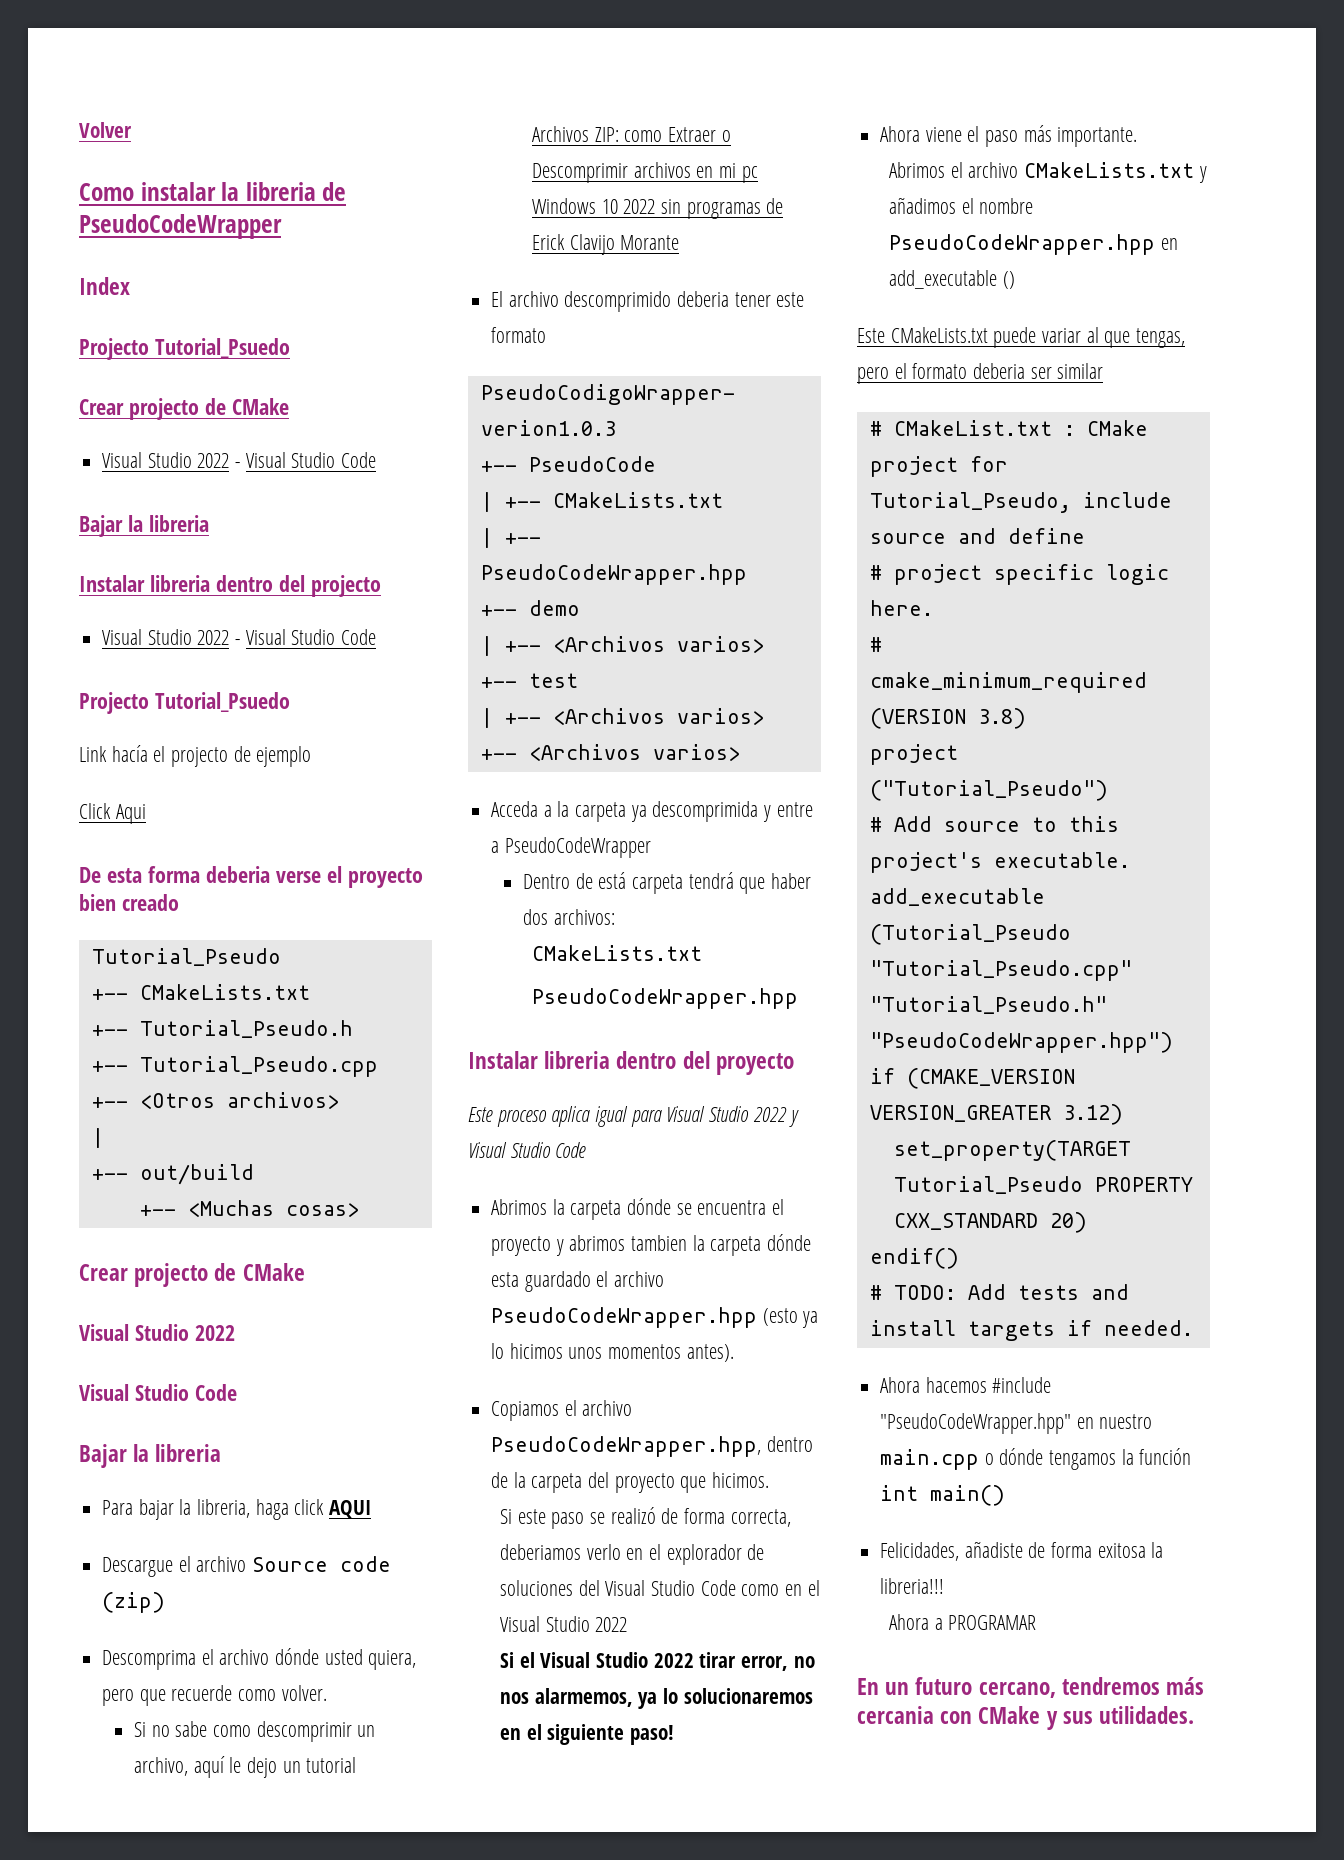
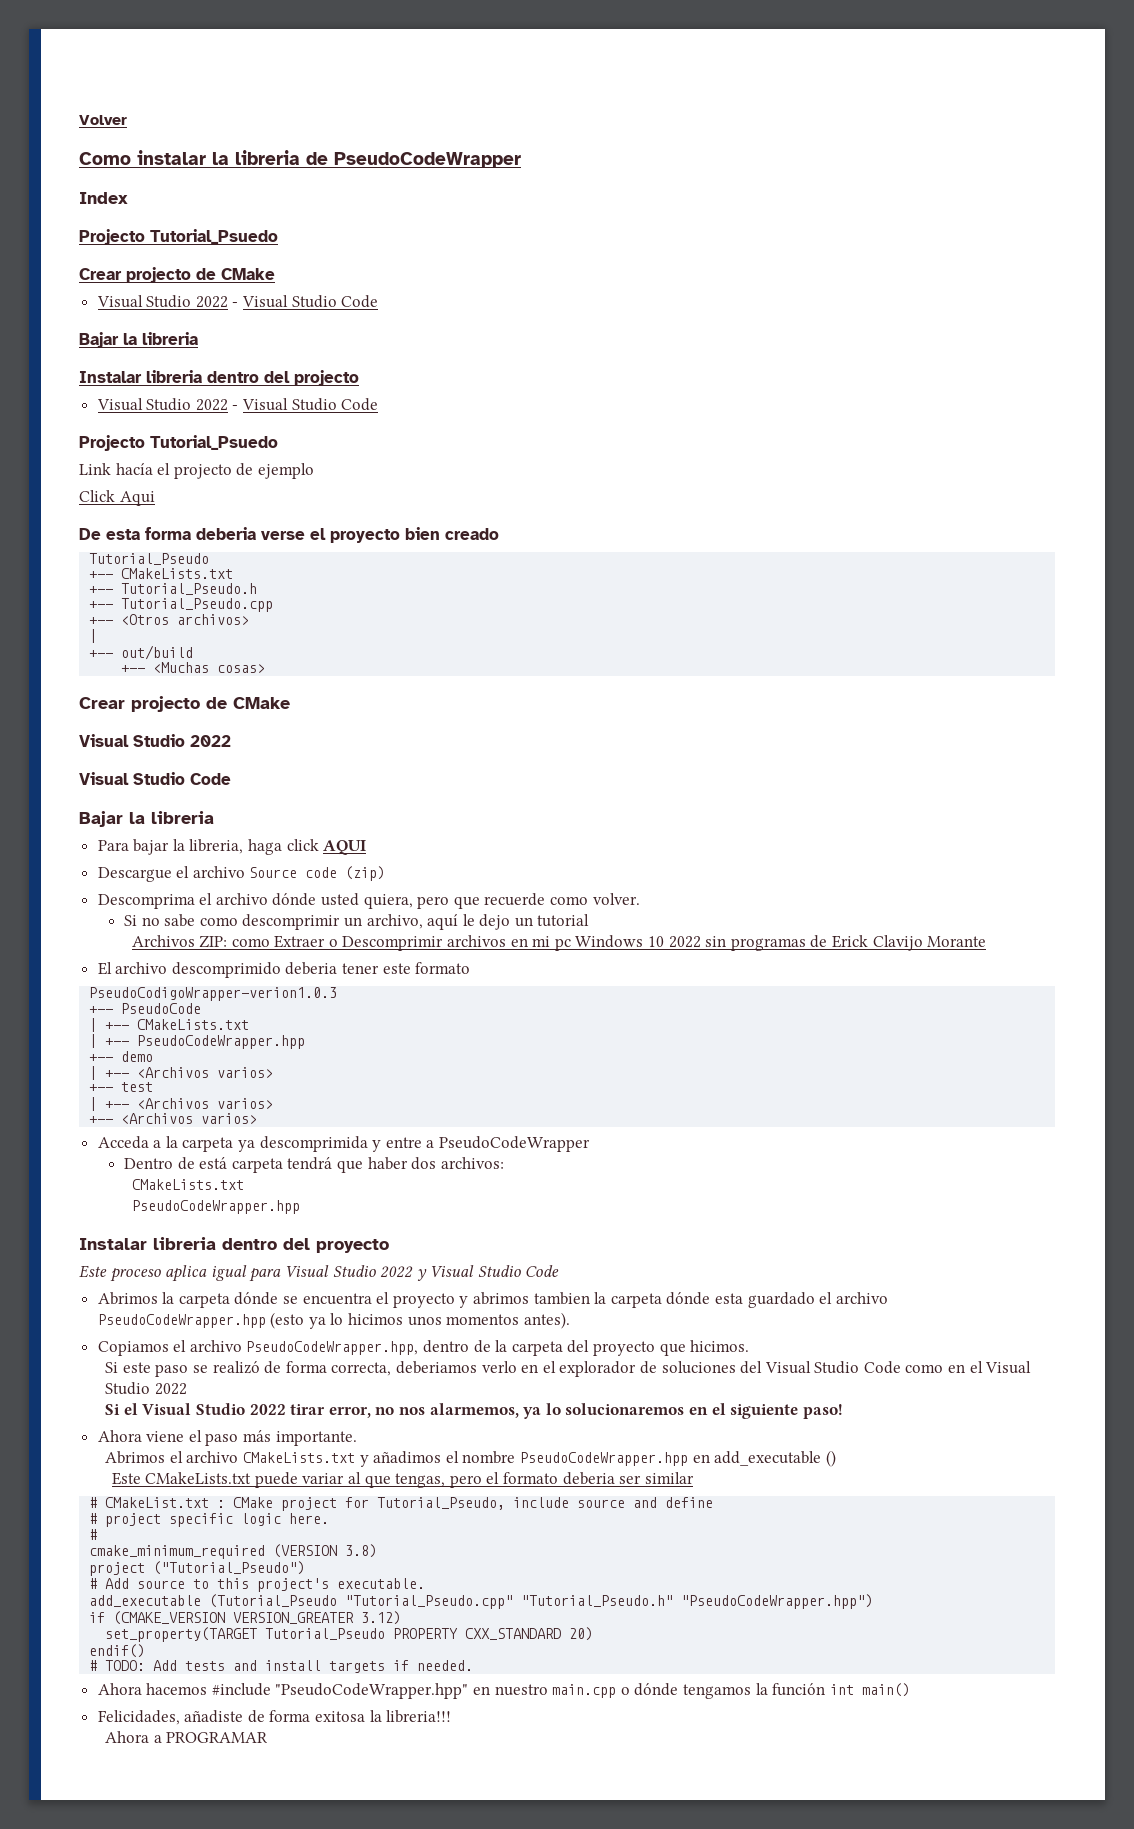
[857,1677,1205,1698] [857,1706,1195,1730] // En un futuro cercano, tendremos más cercania con CMake y sus utilidades. -> (269, 1737) none

